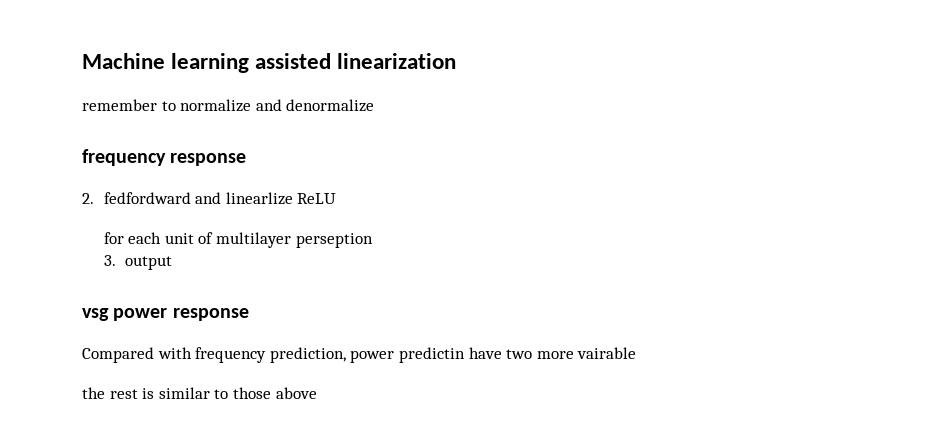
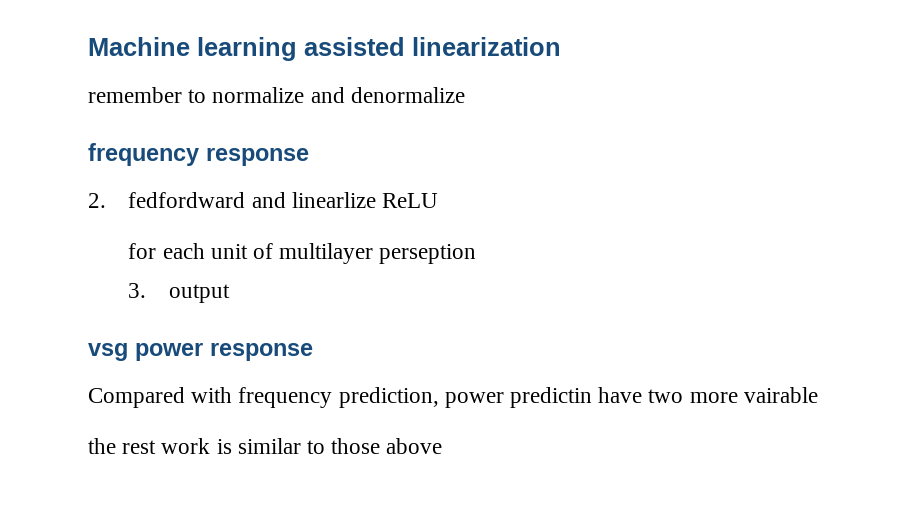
(138, 394) none -> [161,438,211,454] work

